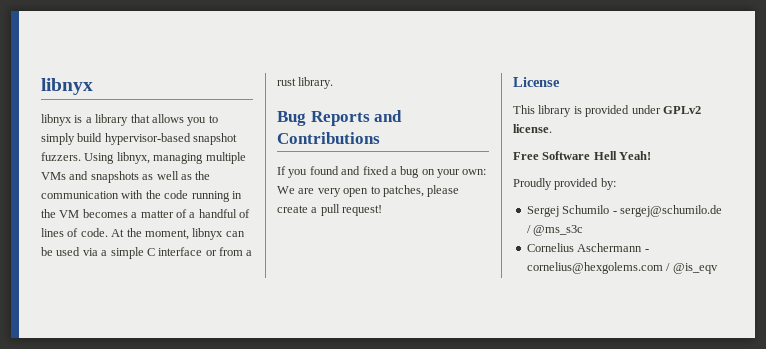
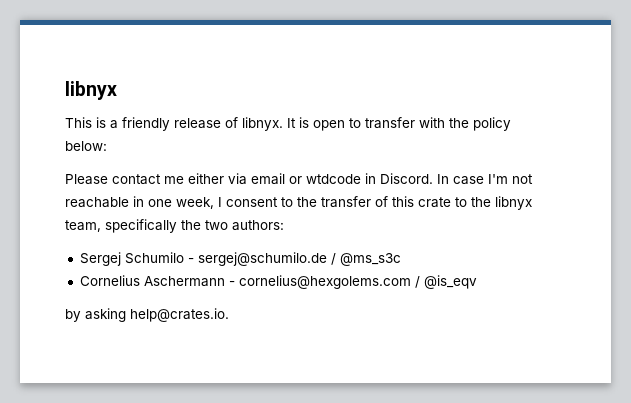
[41,114,72,126] libnyx -> [65,117,92,128] This
[95,114,218,126] [41,133,238,145] [41,152,246,164] [41,171,211,183] [41,190,242,202] [41,209,250,218] [41,228,245,240] [41,247,253,259] [277,77,334,89] [277,110,403,126] [277,132,380,144] [277,166,487,178] [277,185,460,197] [277,204,383,216] [513,77,560,87] [513,105,701,117] [513,124,552,133] [513,151,652,160] [513,178,616,190] library that allows you to simply build hypervisor-based snapshot fuzzers. Using libnyx, managing multiple VMs and snapshots as well as the communication with the code running in the VM becomes a matter of a handful of lines of code. At the moment, libnyx can be used via a simple C interface or from a rust library. // Bug Reports and Contributions // If you found and fixed a bug on your own: We are very open to patches, please create a pull request! // License // This library is provided under GPLv2 license. // Free Software Hell Yeah! // Proudly provided by: -> [122,117,511,131] [65,141,107,151] [65,173,533,185] [65,196,532,210] [65,219,284,233] friendly release of libnyx. It is open to transfer with the policy below: // Please contact me either via email or wtdcode in Discord. In case I'm not reachable in one week, I consent to the transfer of this crate to the libnyx team, specifically the two authors:
(718, 268) none -> [65,308,229,322] // by asking help@crates.io.

